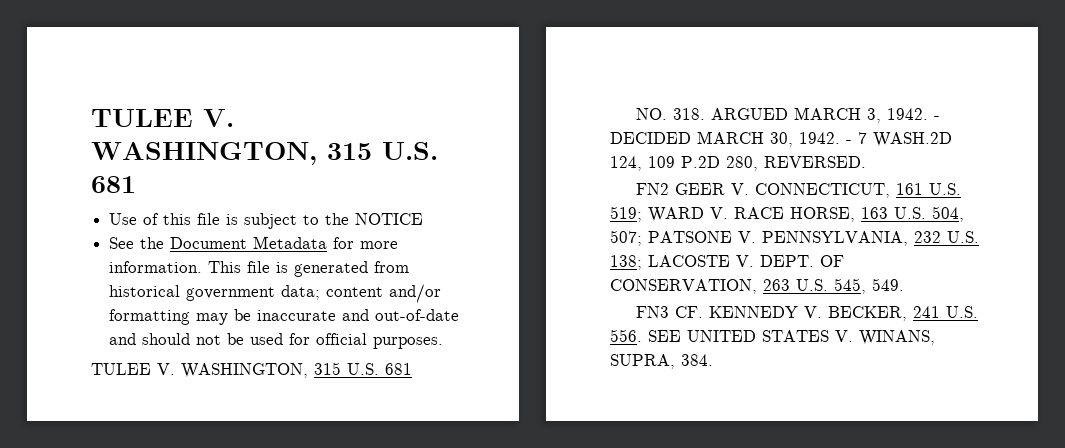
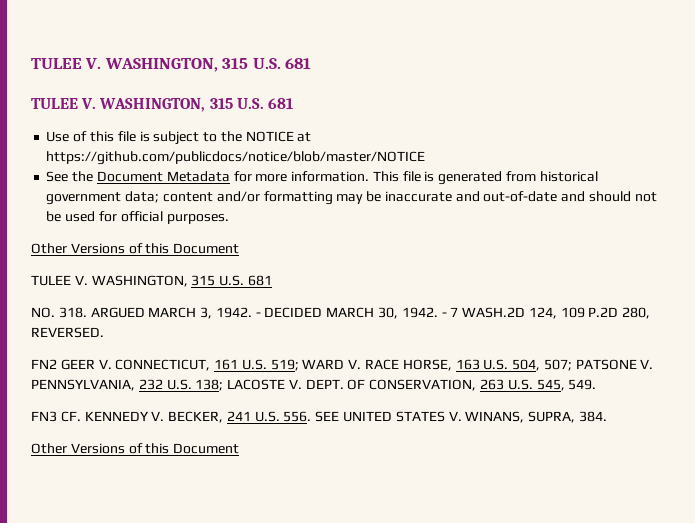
[91,109,234,127] [91,142,438,165] [91,176,136,193] TULEE V. WASHINGTON, 315 U.S. 681 -> [31,58,312,72] [31,98,293,112] TULEE V. WASHINGTON, 315 U.S. 681 // TULEE V. WASHINGTON, 315 U.S. 681
(424, 219) none -> [297,132,312,142] [46,151,426,165] at https://github.com/publicdocs/notice/blob/master/NOTICE
(444, 343) none -> [31,243,240,254] // Other Versions of this Document
(713, 360) none -> [31,443,240,454] // Other Versions of this Document

